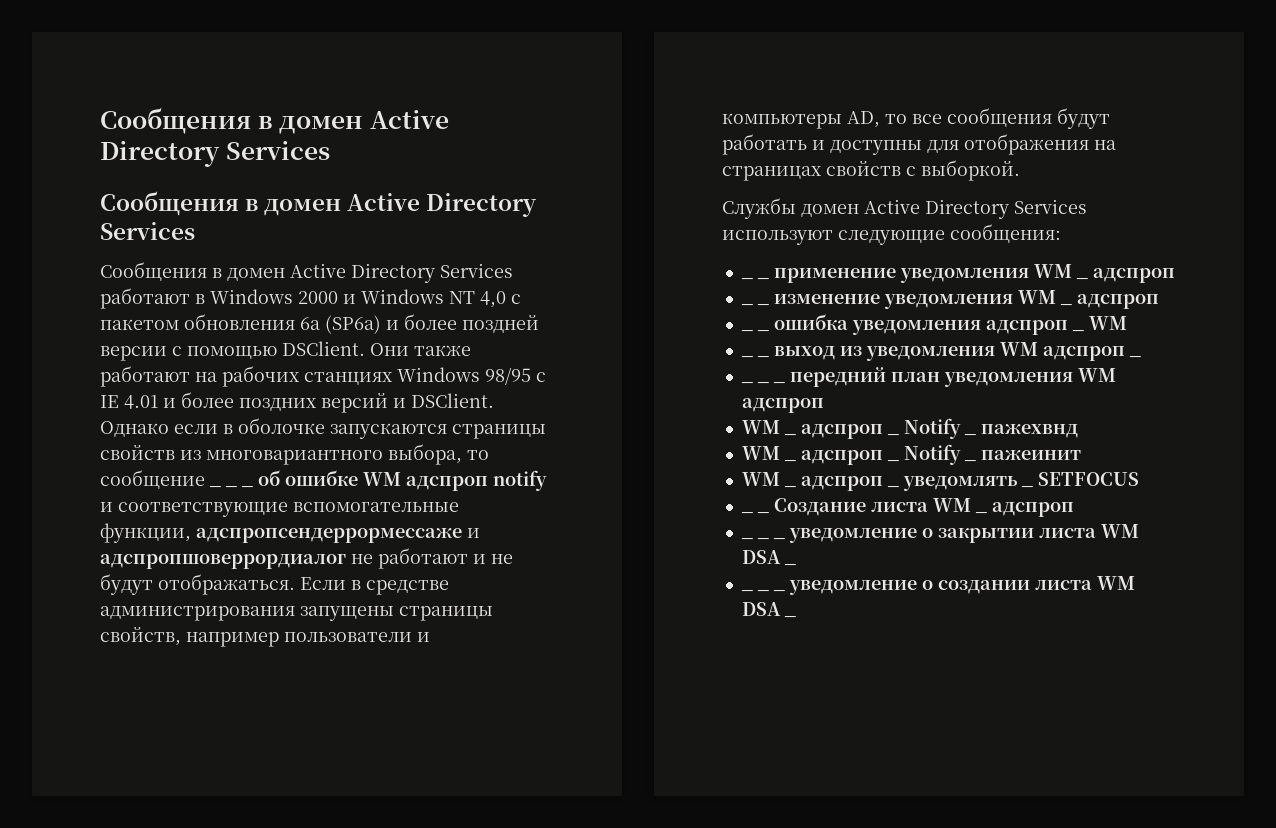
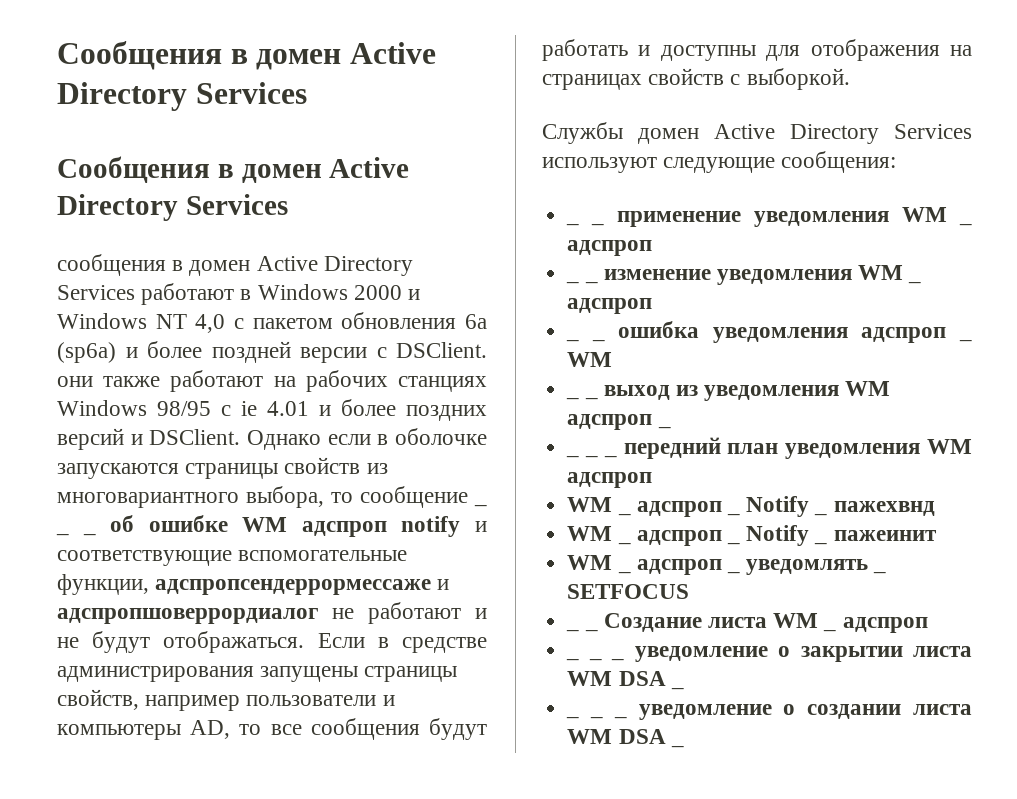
[100,262,207,281] Сообщения -> [57,254,166,276] сообщения
[325,315,381,334] (SP6a) -> [57,342,116,363] (sp6a)
[187,341,409,359] помощью DSClient. Они -> [396,342,487,358] [57,376,93,387] DSClient. они
[100,395,119,408] IE -> [241,401,257,416] ie

